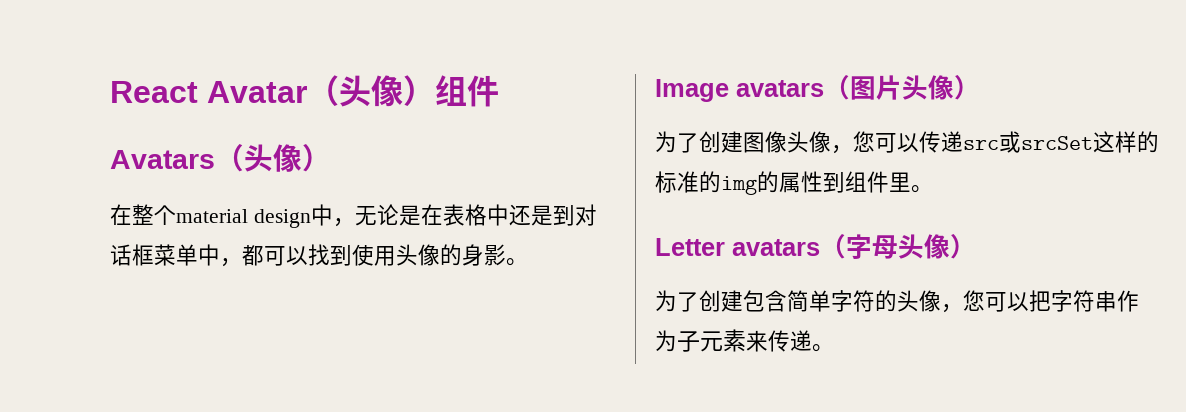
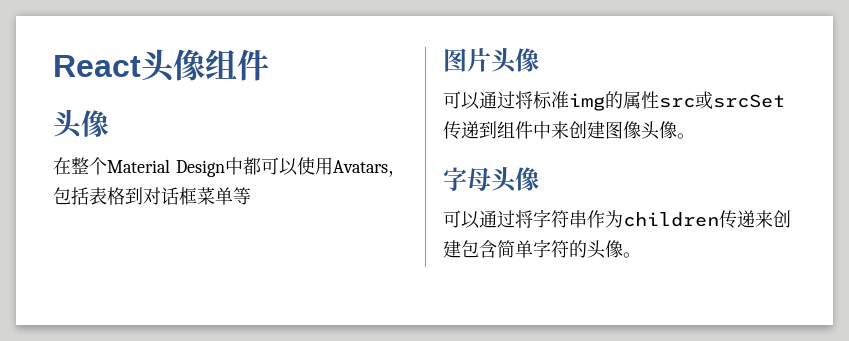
[207,75,435,107] Avatar（头像） -> [141,49,205,82] 头像
[110,144,331,172] Avatars（头像） -> [53,109,109,138] 头像
[176,204,597,228] [110,244,528,267] [655,75,980,102] [655,131,1159,154] [655,171,933,195] [655,234,976,259] [655,290,699,312] material design中，无论是在表格中还是到对话框菜单中，都可以找到使用头像的身影。 // Image avatars（图片头像） // 为了创建图像头像，您可以传递src或srcSet这样的标准的img的属性到组件里。 // Letter avatars（字母头像） // 为了 -> [107,157,406,177] [53,187,251,205] [443,48,539,73] [443,91,785,111] [443,121,695,140] [443,167,539,192] [443,209,773,229] Material Design中都可以使用Avatars，包括表格到对话框菜单等 // 图片头像 // 可以通过将标准img的属性src或srcSet传递到组件中来创建图像头像。 // 字母头像 // 可以通过将字符串作为children传递来
[941,290,1139,313] [655,329,812,352] ，您可以把字符串作为子元素来传递 -> (623, 249) none

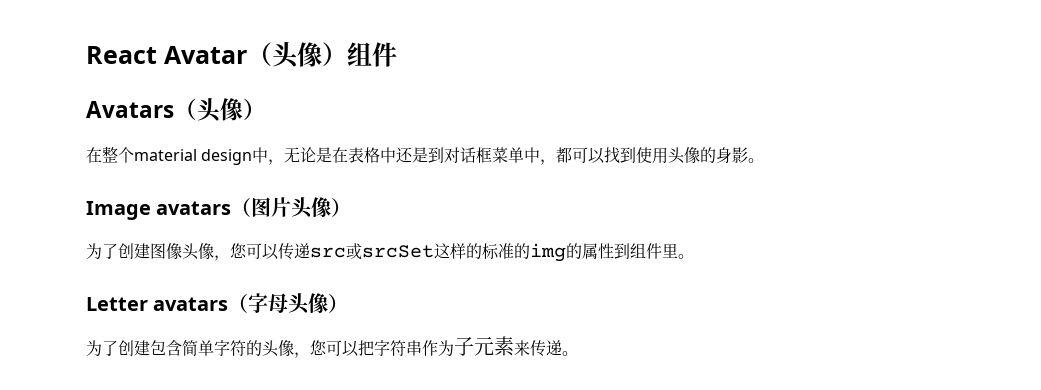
[141,49,205,82] 头像 -> [164,41,347,68] Avatar（头像）
[53,109,109,138] 头像 -> [86,98,266,122] Avatars（头像）
[107,157,406,177] [53,187,251,205] [443,48,539,73] [443,91,785,111] [443,121,695,140] [443,167,539,192] [443,209,773,229] Material Design中都可以使用Avatars，包括表格到对话框菜单等 // 图片头像 // 可以通过将标准img的属性src或srcSet传递到组件中来创建图像头像。 // 字母头像 // 可以通过将字符串作为children传递来 -> [134,147,765,165] [86,197,352,220] [86,243,694,262] [86,293,349,314] [86,340,118,356] material design中，无论是在表格中还是到对话框菜单中，都可以找到使用头像的身影。 // Image avatars（图片头像） // 为了创建图像头像，您可以传递src或srcSet这样的标准的img的属性到组件里。 // Letter avatars（字母头像） // 为了
(623, 249) none -> [294,336,562,358] ，您可以把字符串作为子元素来传递

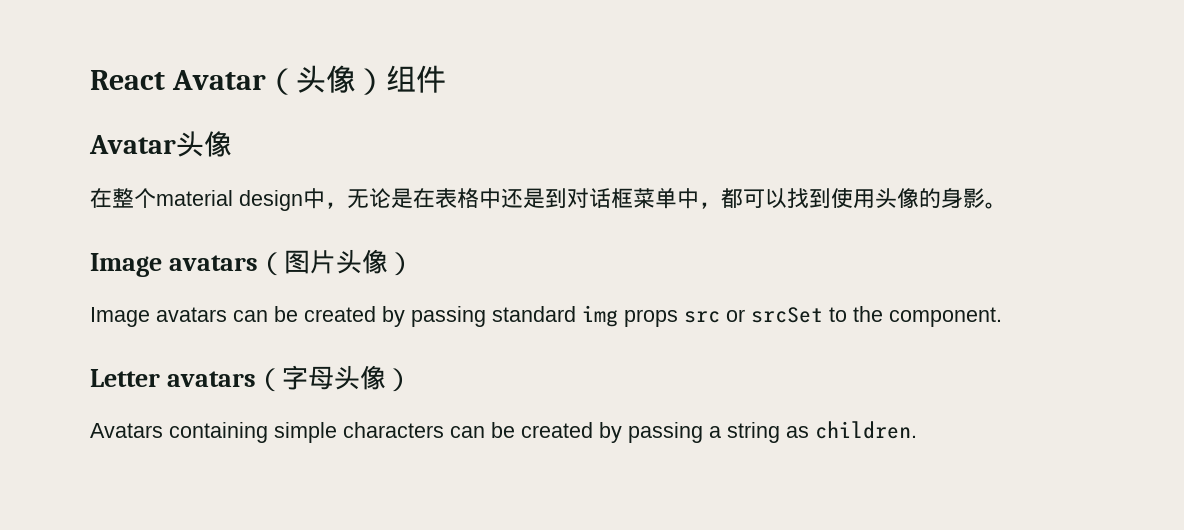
[86,98,266,122] Avatars（头像） -> [89,131,232,157] Avatar头像
[86,243,694,262] 为了创建图像头像，您可以传递src或srcSet这样的标准的img的属性到组件里。 -> [90,305,1002,327] Image avatars can be created by passing standard img props src or srcSet to the component.
[86,336,578,358] 为了创建包含简单字符的头像，您可以把字符串作为子元素来传递。 -> [90,421,917,443] Avatars containing simple characters can be created by passing a string as children.

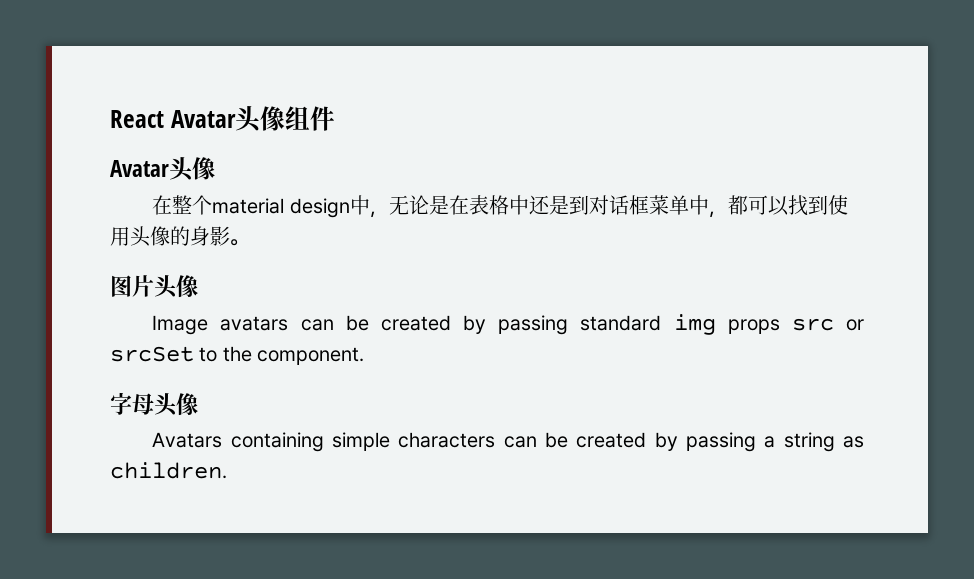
[265,65,386,95] （头像） -> [234,106,285,132] 头像
[90,252,284,277] Image avatars（ -> (249, 242) none
[387,252,414,276] ） -> (198, 286) none
[90,368,282,392] Letter avatars（ -> (365, 356) none
[385,368,412,392] ） -> (198, 404) none

